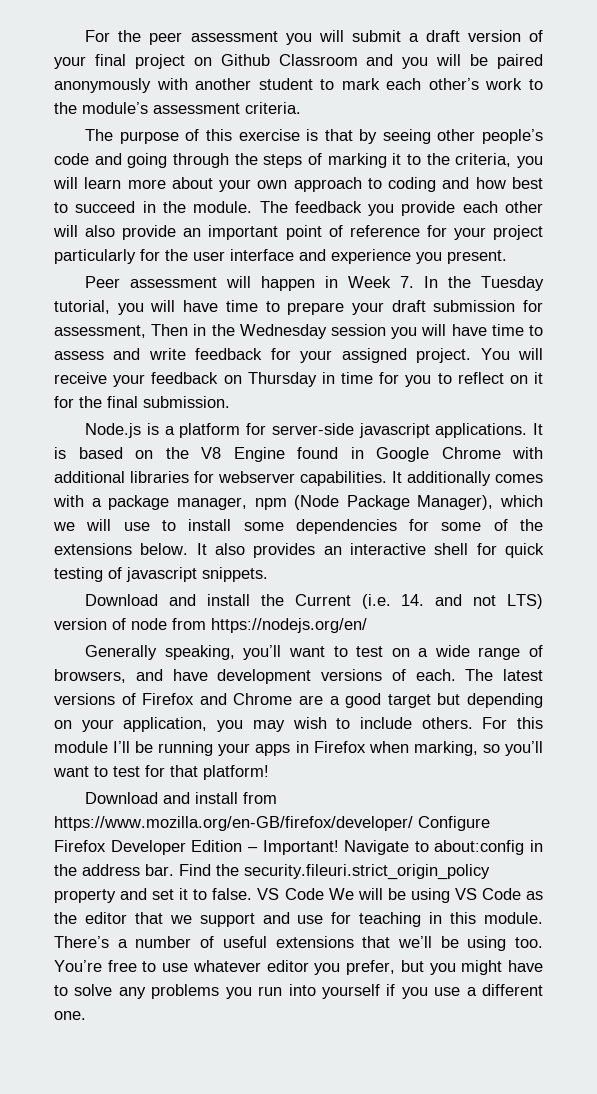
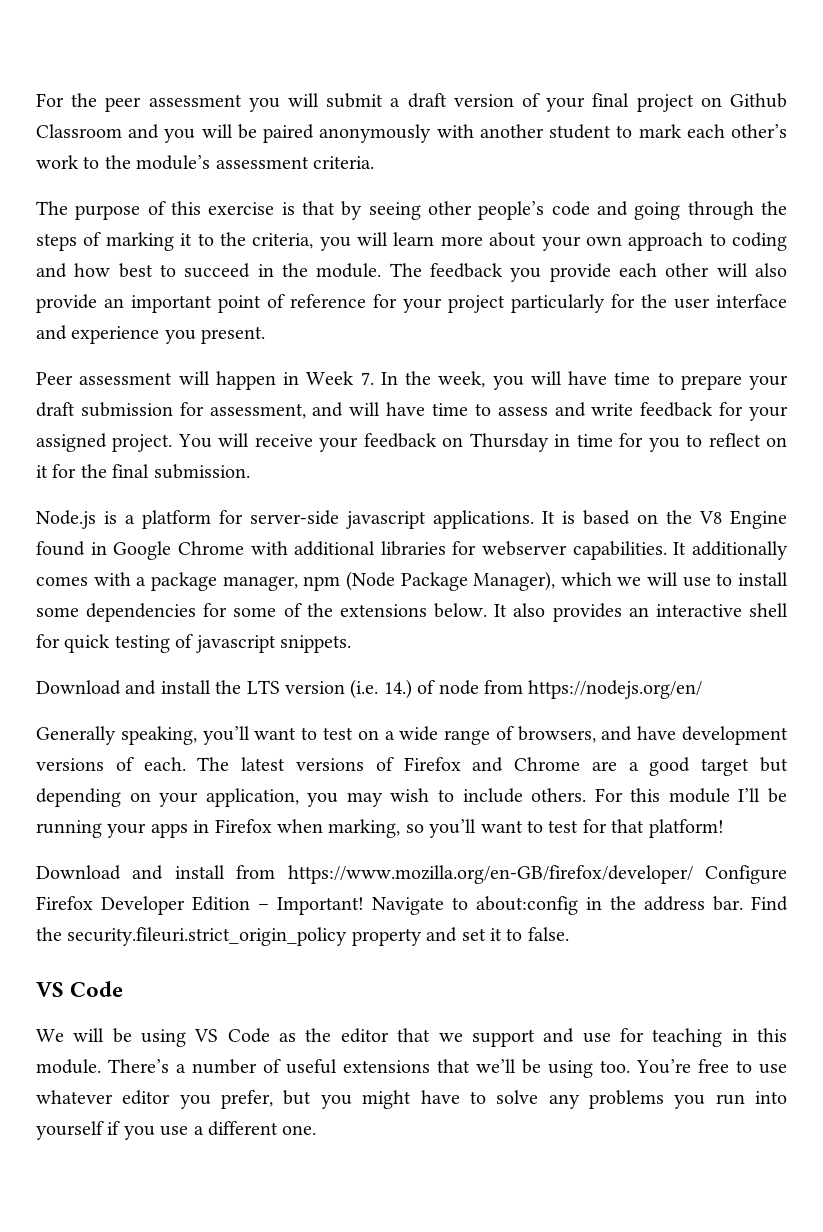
[480,276,544,291] [54,300,110,314] Tuesday tutorial, -> [438,371,486,388] week,
[151,324,418,339] Then in the Wednesday session you -> [312,402,344,417] and
[294,594,544,609] [54,618,107,630] Current (i.e. 14. and not LTS) version -> [246,679,412,699] LTS version (i.e. 14.)
[257,888,324,900] VS Code -> [36,981,124,997] // VS Code //

